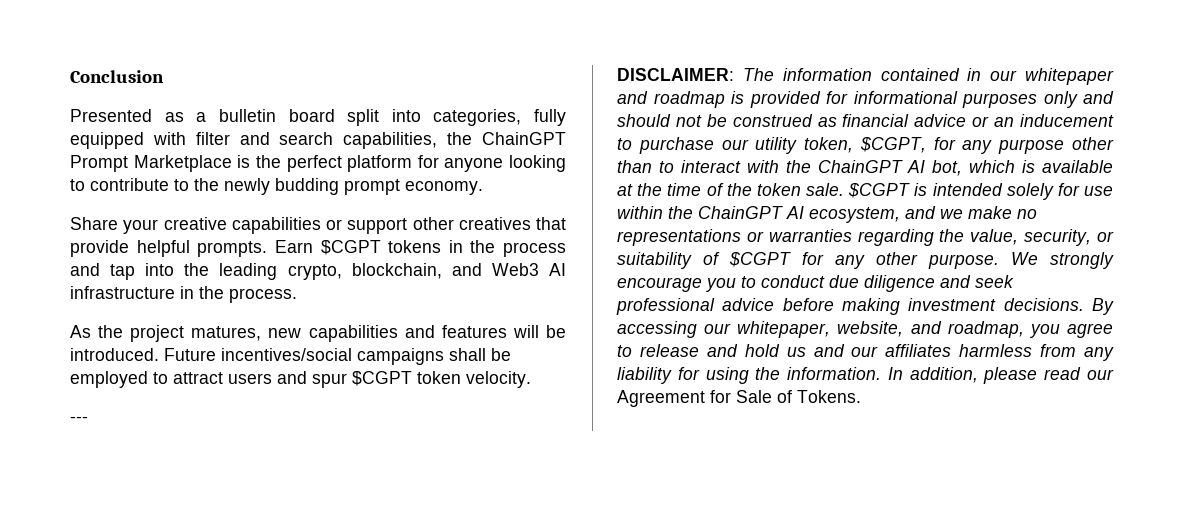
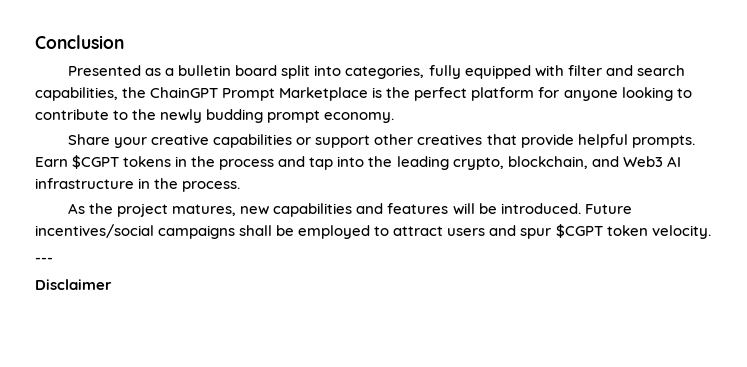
[617,68,1114,85] [617,91,1114,108] [617,114,1114,127] [617,137,1114,154] [617,160,1113,176] [617,183,1113,200] [617,206,1037,223] [617,229,1114,246] [617,252,1114,269] [617,275,1014,292] [616,298,1114,315] [617,321,1113,338] [617,344,1114,361] [617,367,1114,384] [617,390,861,407] DISCLAIMER: The information contained in our whitepaper and roadmap is provided for informational purposes only and should not be construed as financial advice or an inducement to purchase our utility token, $CGPT, for any purpose other than to interact with the ChainGPT AI bot, which is available at the time of the token sale. $CGPT is intended solely for use within the ChainGPT AI ecosystem, and we make no representations or warranties regarding the value, security, or suitability of $CGPT for any other purpose. We strongly encourage you to conduct due diligence and seek professional advice before making investment decisions. By accessing our whitepaper, website, and roadmap, you agree to release and hold us and our affiliates harmless from any liability for using the information. In addition, please read our Agreement for Sale of Tokens. -> [35,279,112,290] Disclaimer

